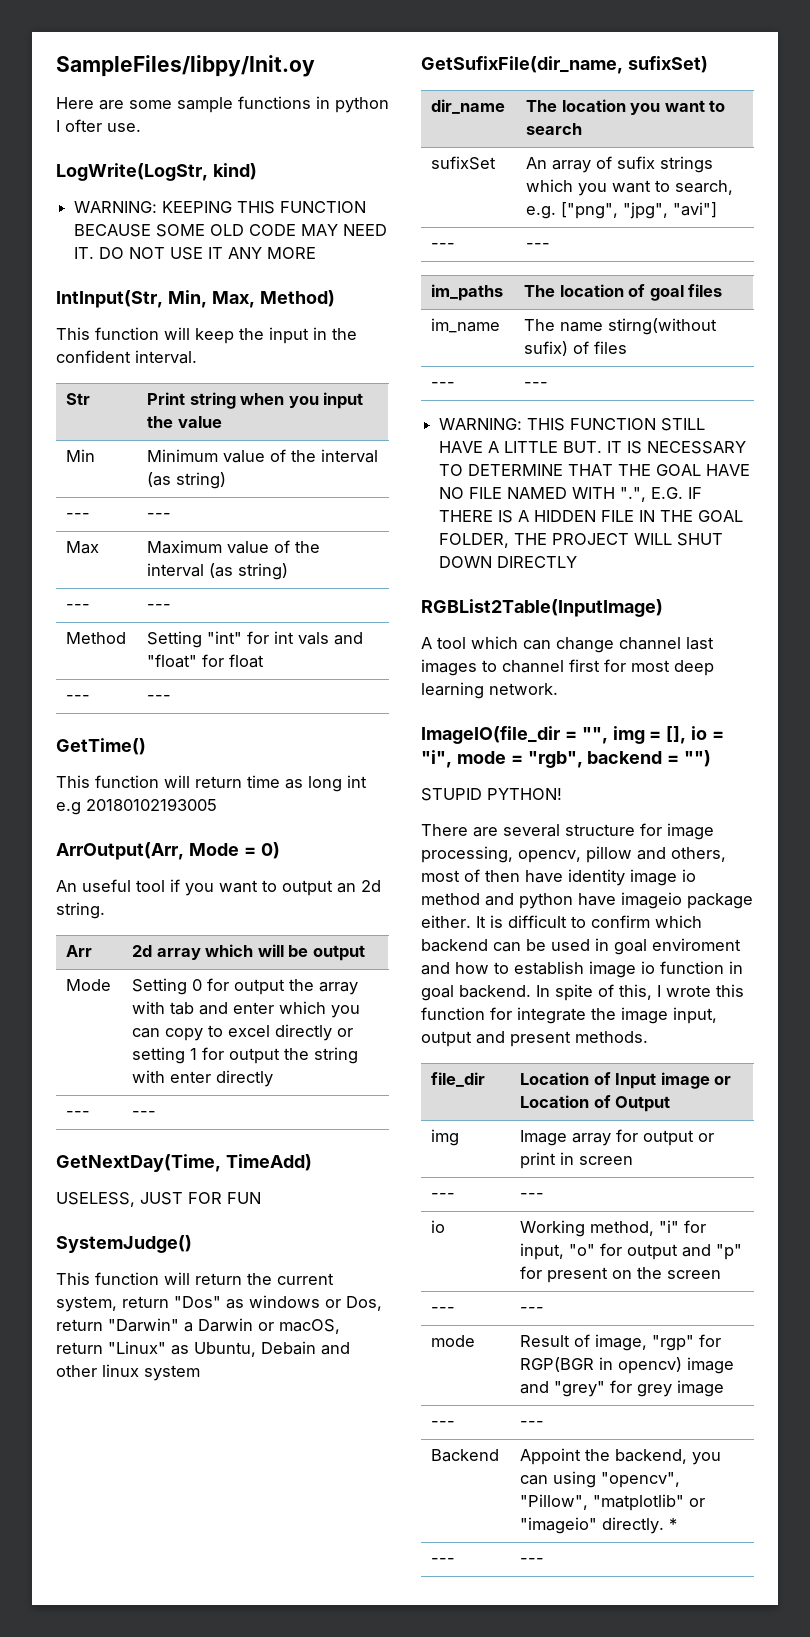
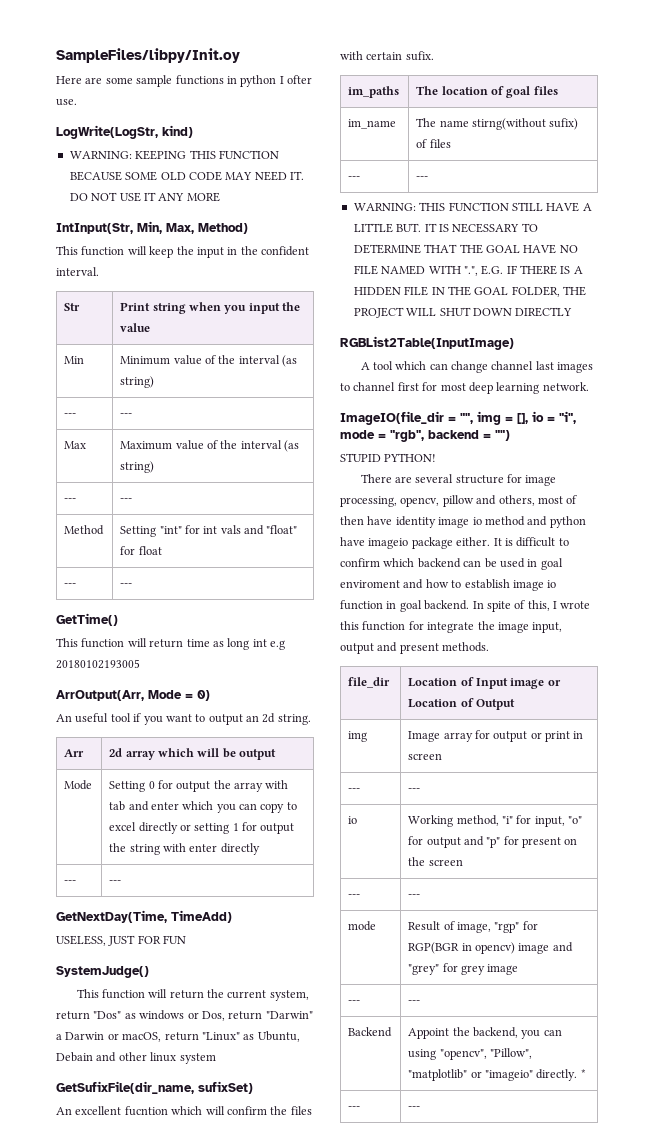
[431,99,506,114] [526,99,726,115] [526,123,583,135] [431,156,497,170] [526,156,714,173] [526,179,734,196] [526,202,718,219] [431,243,456,249] [526,243,551,249] // dir_name | The location you want to search // sufixSet | An array of sufix strings which you want to search, e.g. ["png", "jpg", "avi"] // --- | --- -> [56,1106,312,1116] [340,51,434,61] // An excellent fucntion which will confirm the files with certain sufix.

